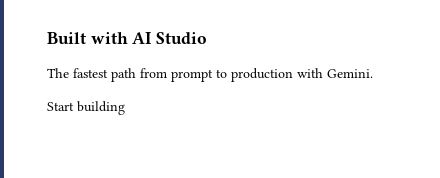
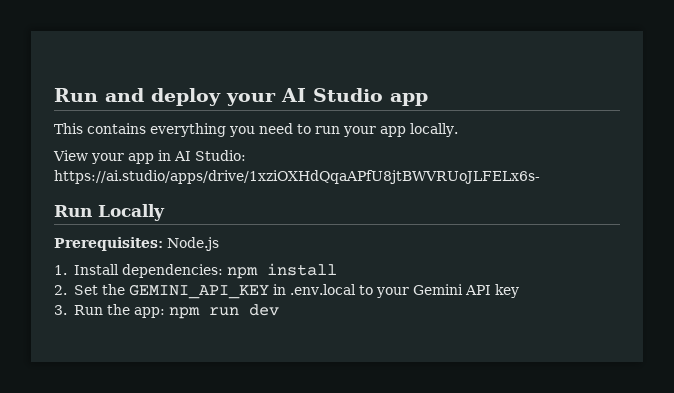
[47,32,208,44] [47,68,373,82] [47,101,125,115] Built with AI Studio // The fastest path from prompt to production with Gemini. // Start building -> [54,88,428,106] [54,123,458,137] [53,150,246,164] [54,170,540,184] [54,204,165,221] [54,237,219,251] [54,263,337,279] [54,284,519,299] [54,304,279,319] Run and deploy your AI Studio app // This contains everything you need to run your app locally. // View your app in AI Studio: https://ai.studio/apps/drive/1xziOXHdQqaAPfU8jtBWVRUoJLFELx6s- // Run Locally // Prerequisites: Node.js // 1. Install dependencies: npm install // 2. Set the GEMINI_API_KEY in .env.local to your Gemini API key // 3. Run the app: npm run dev

